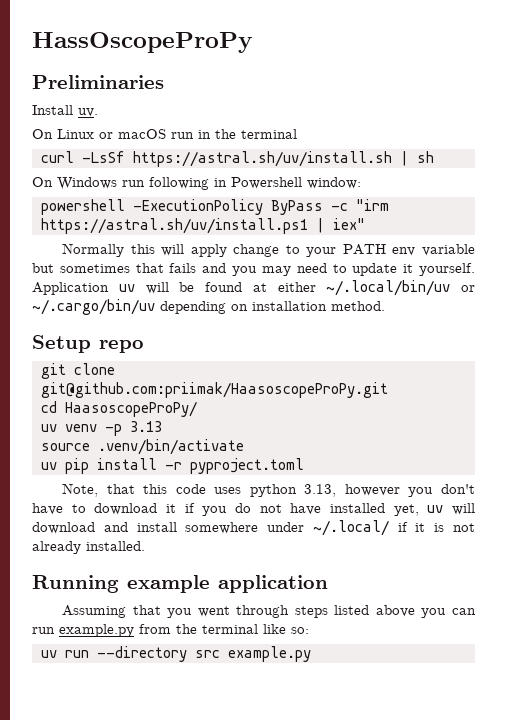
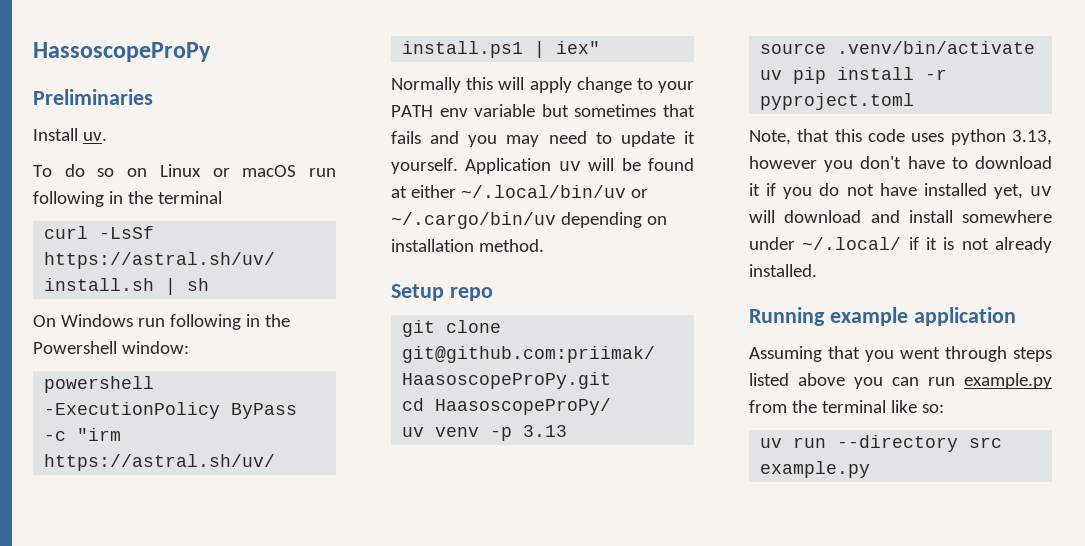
[32,32,253,53] HassOscopeProPy -> [33,42,211,62] HassoscopeProPy
[32,129,53,139] On -> [33,164,148,177] To do so on
(194, 135) none -> [33,191,104,207] following
(227, 182) none -> [264,314,290,327] the

